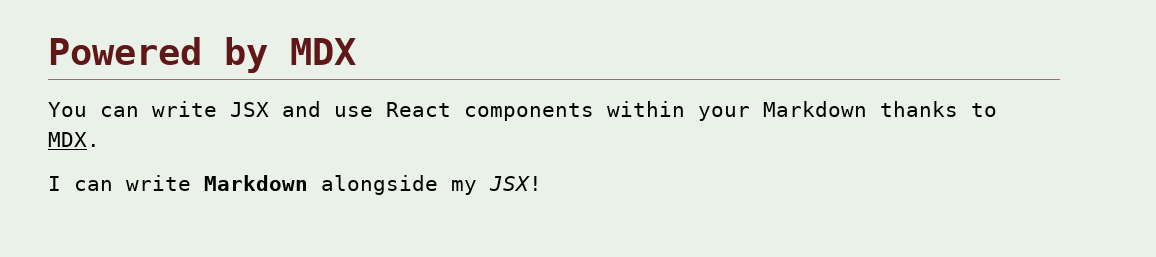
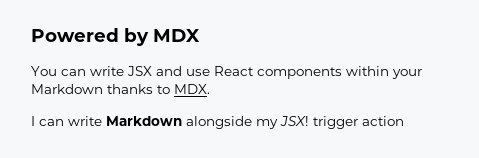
(542, 183) none -> [313,116,404,129] trigger action

